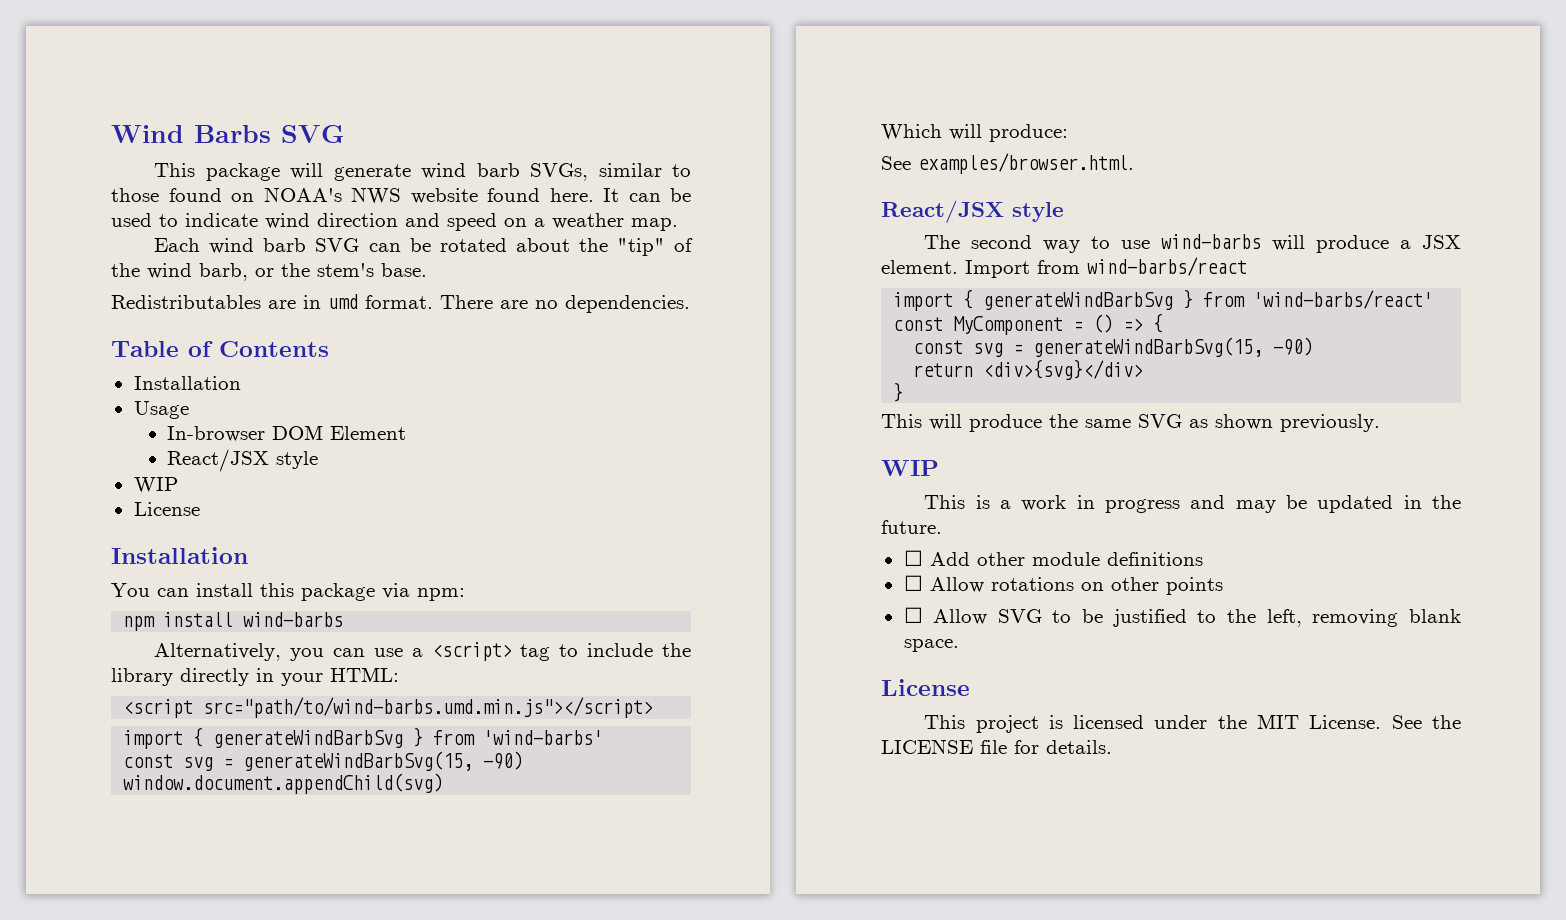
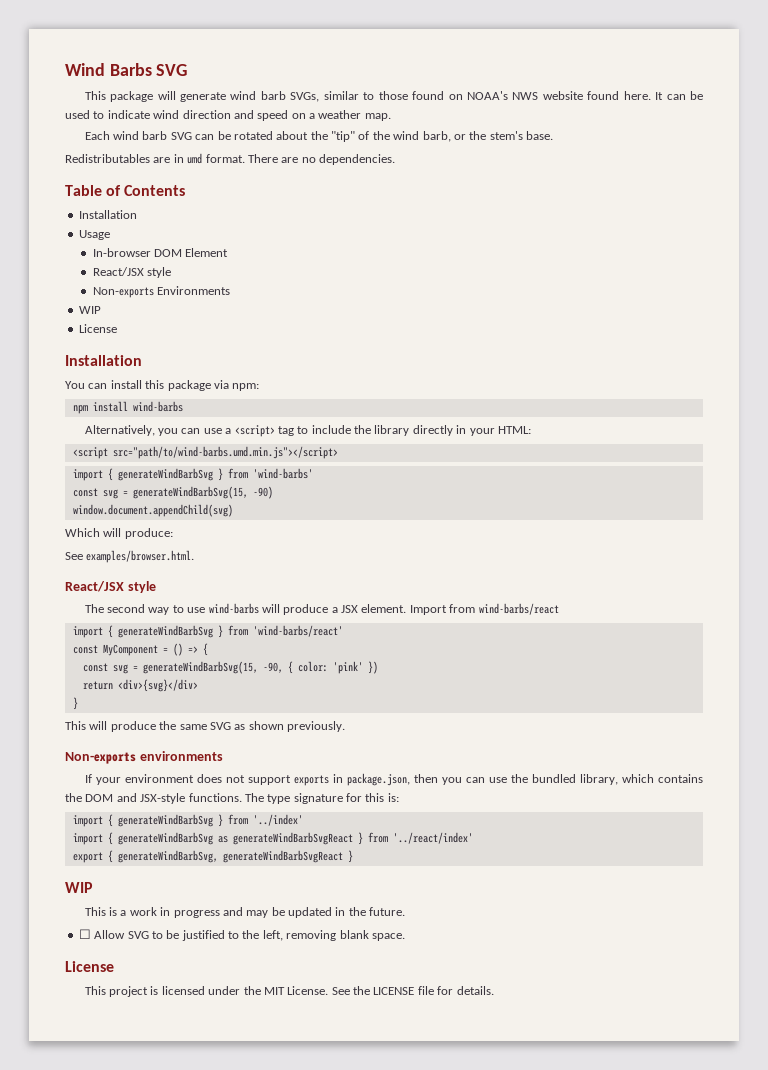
(318, 460) none -> [92,286,230,298] // Non-exports Environments
[1273,337,1314,356] -90) -> [262,661,378,674] -90, { color: 'pink' })
(1380, 423) none -> [65,751,223,764] [84,773,703,786] [65,793,399,804] [72,814,303,827] [72,832,473,845] [72,850,353,863] // Non-exports environments // If your environment does not support exports in package.json, then you can use the bundled library, which contains the DOM and JSX-style functions. The type signature for this is: // import { generateWindBarbSvg } from '../index' // import { generateWindBarbSvg as generateWindBarbSvgReact } from '../react/index' // export { generateWindBarbSvg, generateWindBarbSvgReact }
[903,550,1203,566] [903,575,1223,595] // ☐ Add other module definitions // ☐ Allow rotations on other points -> (406, 911) none

